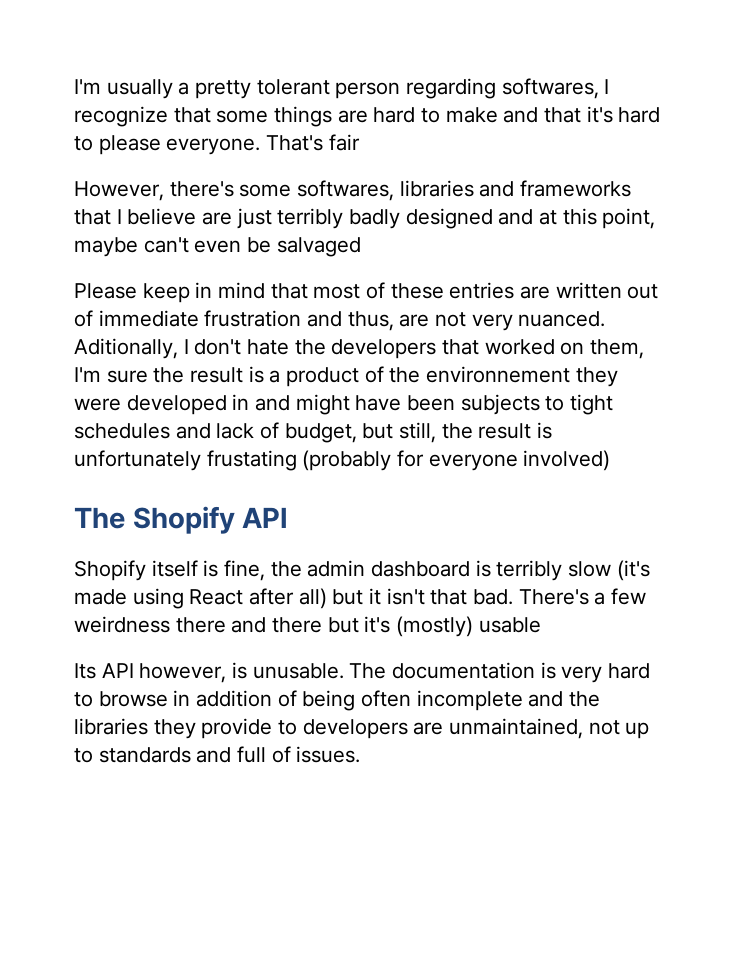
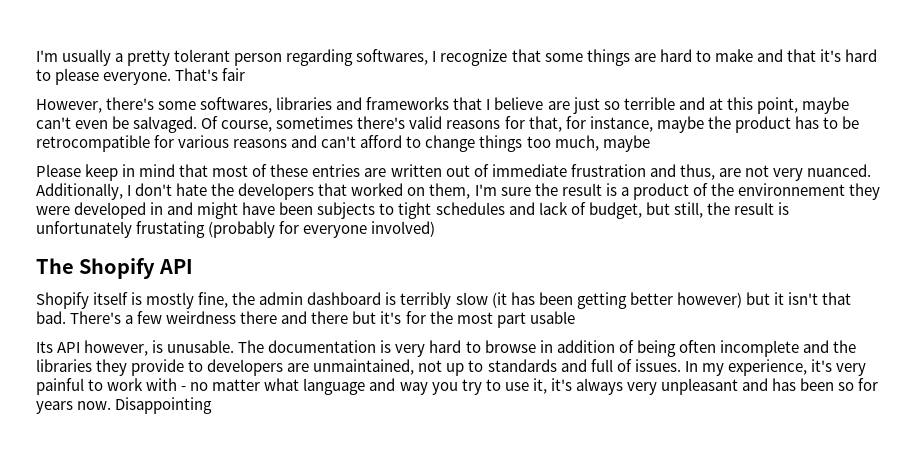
[277,208,493,229] terribly badly designed -> [603,97,675,110] so terrible
[276,237,361,257] salvaged -> [133,116,859,133] [36,135,650,152] salvaged. Of course, sometimes there's valid reasons for that, for instance, maybe the product has to be retrocompatible for various reasons and can't afford to change things too much, maybe
[74,338,178,359] Aditionally, -> [36,183,123,200] Additionally,
(219, 568) none -> [146,292,195,309] mostly
[616,560,650,581] [74,588,327,609] (it's made using React after all) -> [491,292,742,309] (it has been getting better however)
[396,616,474,637] (mostly) -> [405,311,526,328] for the most part
(361, 754) none -> [684,359,866,376] [36,378,879,395] [36,397,213,414] In my experience, it's very painful to work with - no matter what language and way you try to use it, it's always very unpleasant and has been so for years now. Disappointing

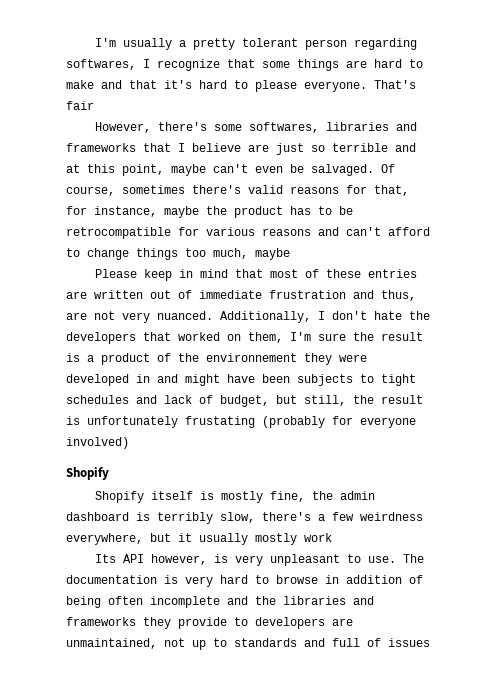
[36,258,193,279] The Shopify API -> [66,467,109,480] Shopify
[455,292,851,309] [36,311,575,328] slow (it has been getting better however) but it isn't that bad. There's a few weirdness there and there but it's for the most part usable -> [220,512,423,523] [66,533,332,545] slow, there's a few weirdness everywhere, but it usually mostly work
[167,340,235,353] unusable. -> [235,554,397,566] very unpleasant to use.
(92, 365) none -> [353,596,374,605] [66,617,136,626] and frameworks
[634,359,866,376] [36,378,879,395] [36,397,213,414] issues. In my experience, it's very painful to work with - no matter what language and way you try to use it, it's always very unpleasant and has been so for years now. Disappointing -> [388,638,430,647] issues

